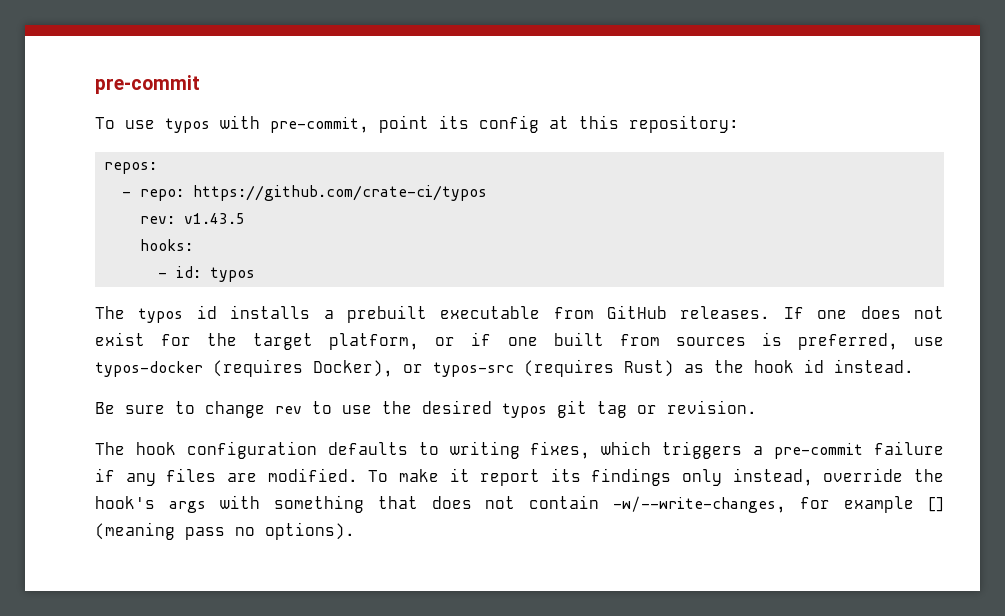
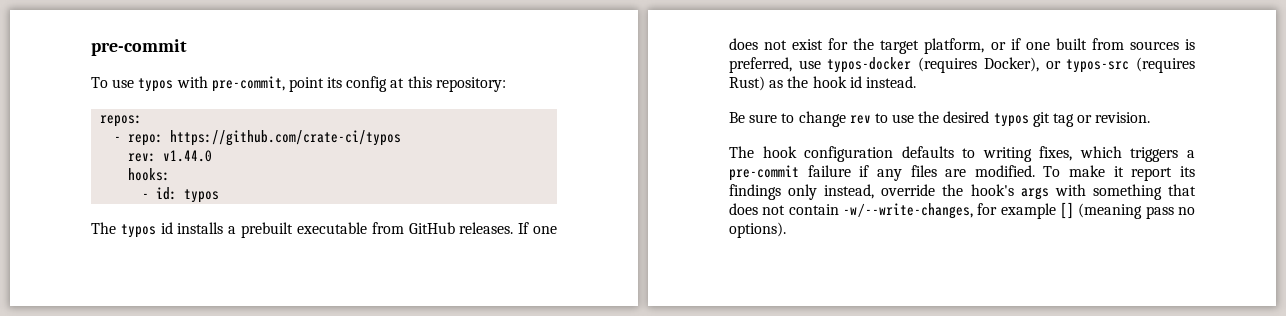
[184,213,246,224] v1.43.5 -> [163,150,213,162] v1.44.0

